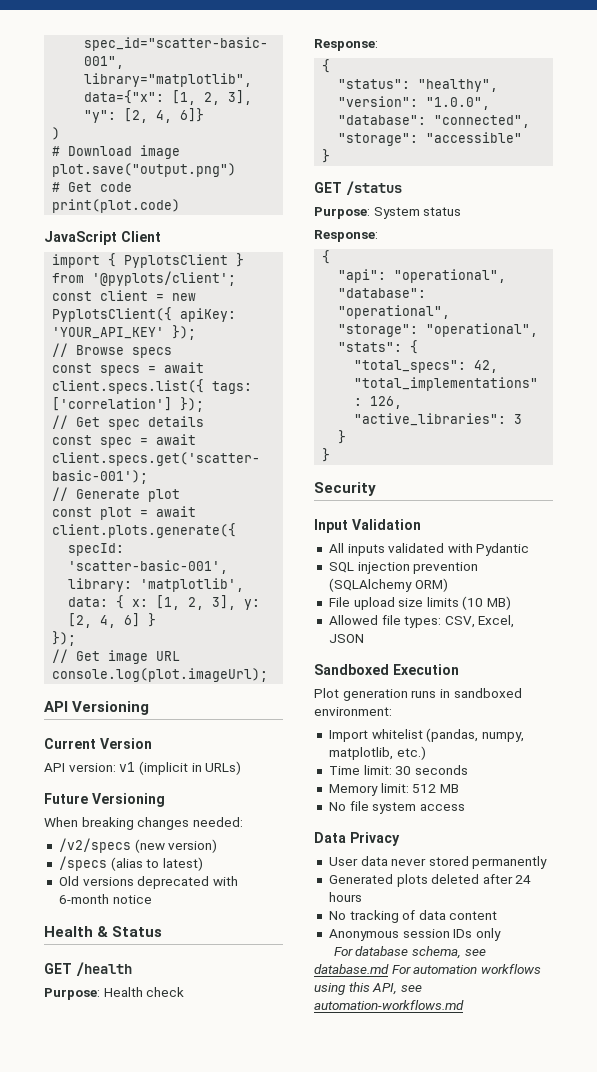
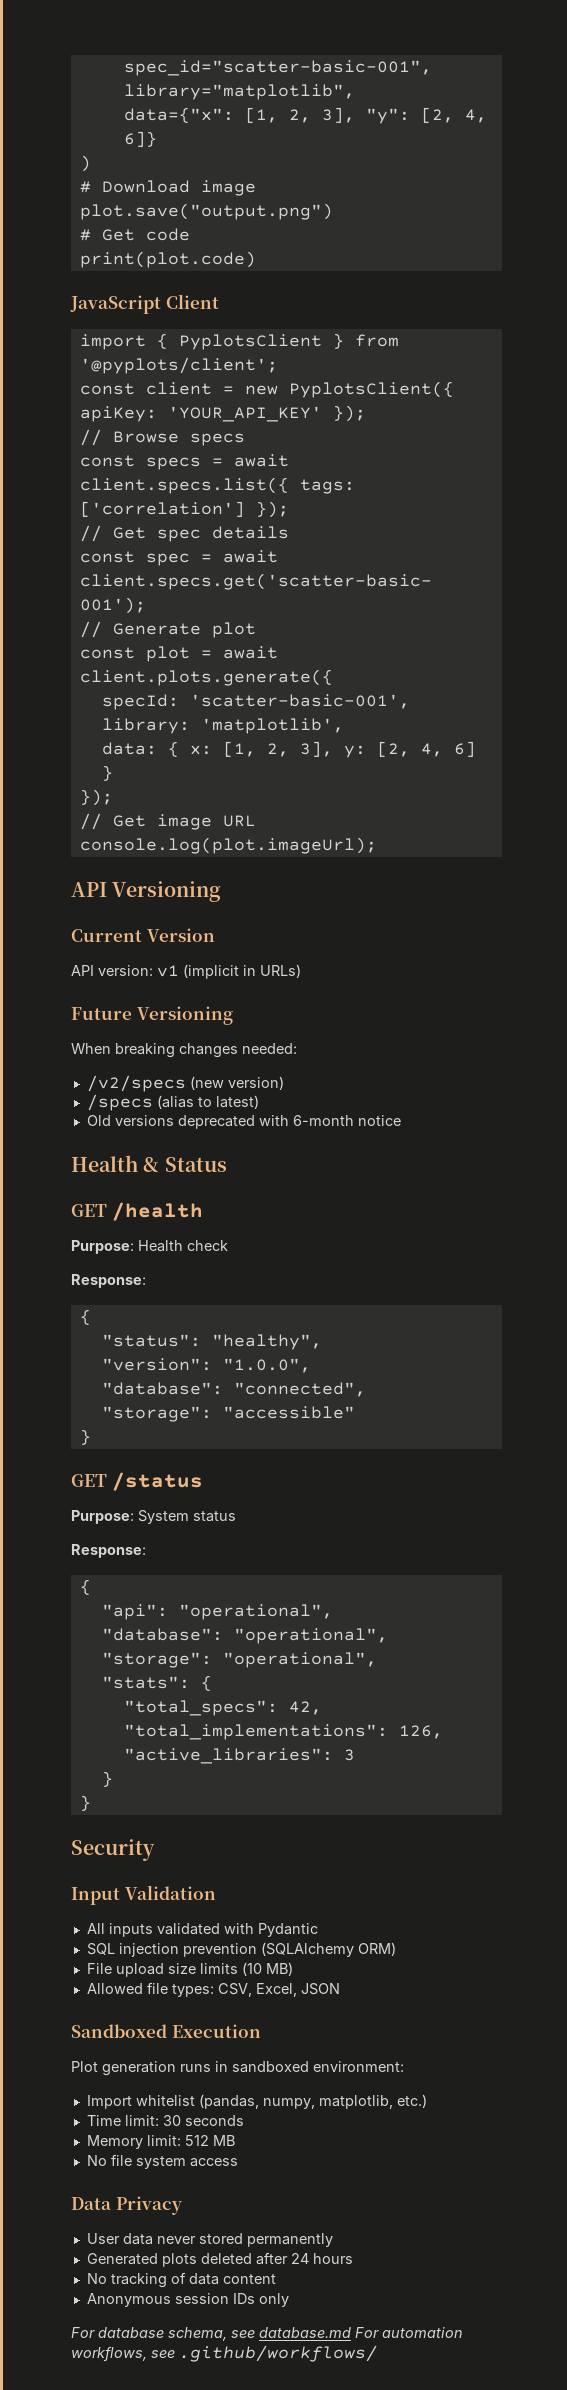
[480,964,541,974] [314,982,422,995] [314,1000,464,1010] workflows using this API, see automation-workflows.md -> [71,2345,377,2362] workflows, see .github/workflows/

